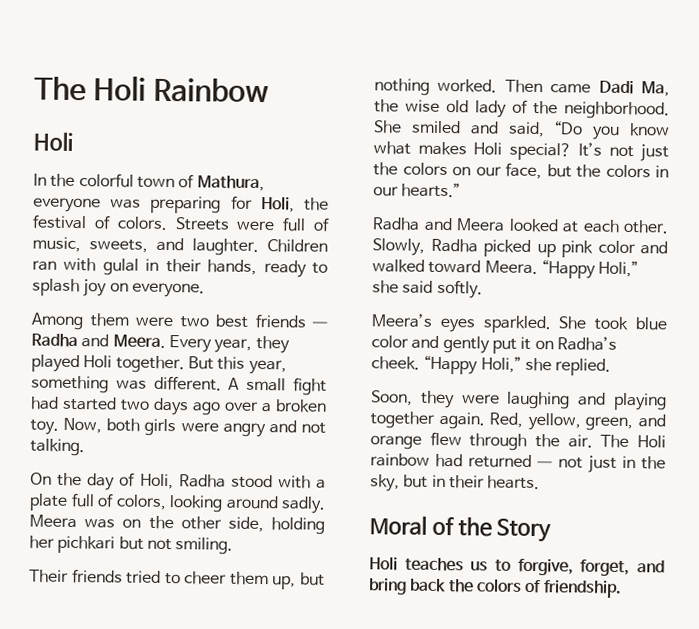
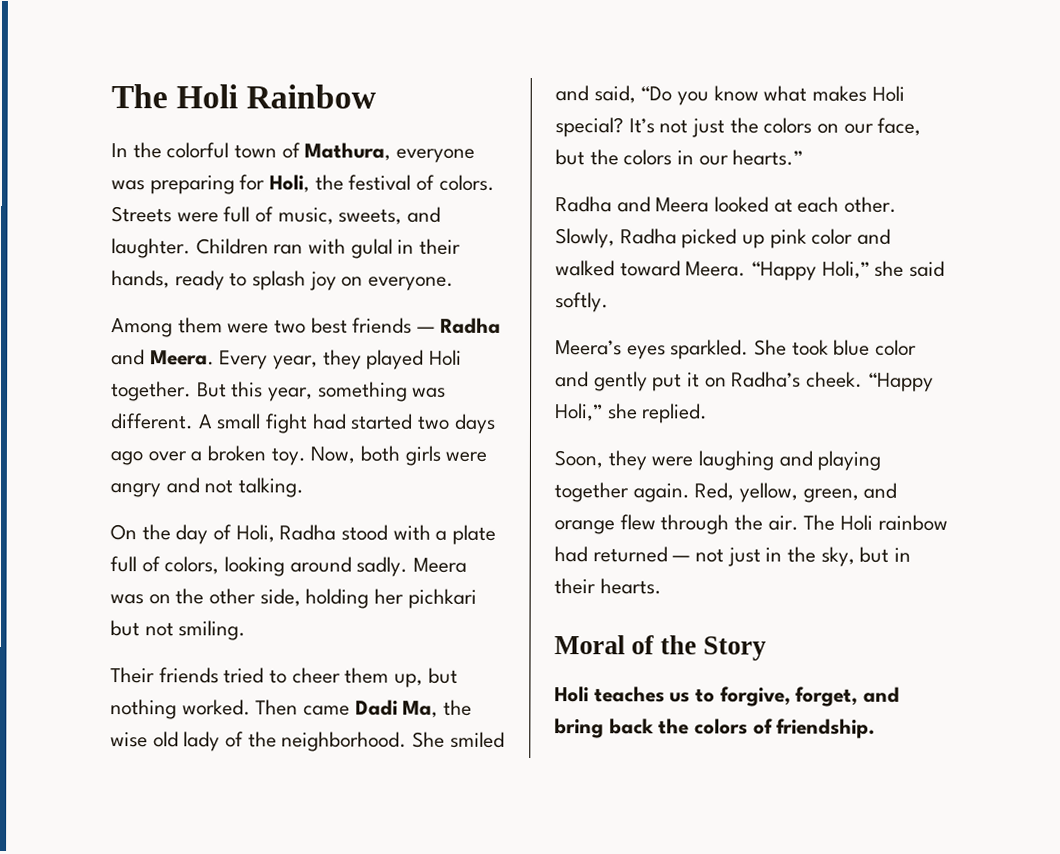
[33,131,73,151] // Holi -> (378, 96) none

